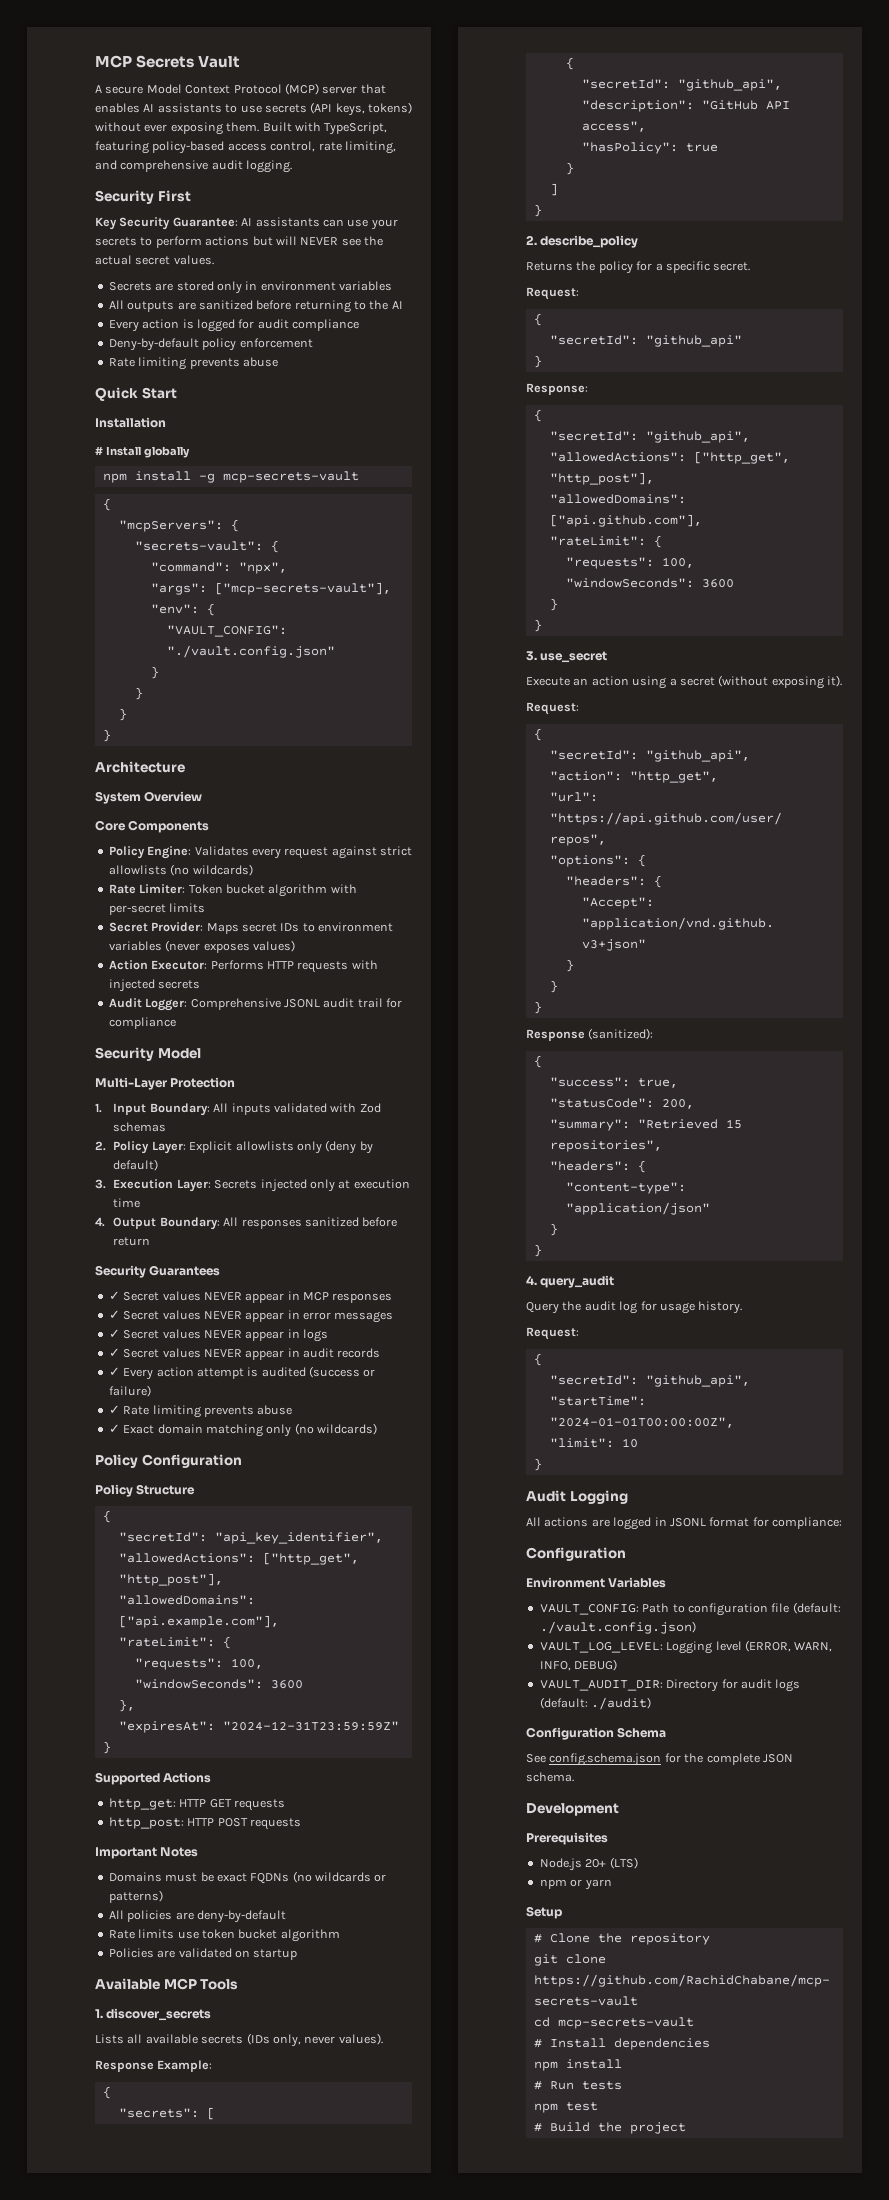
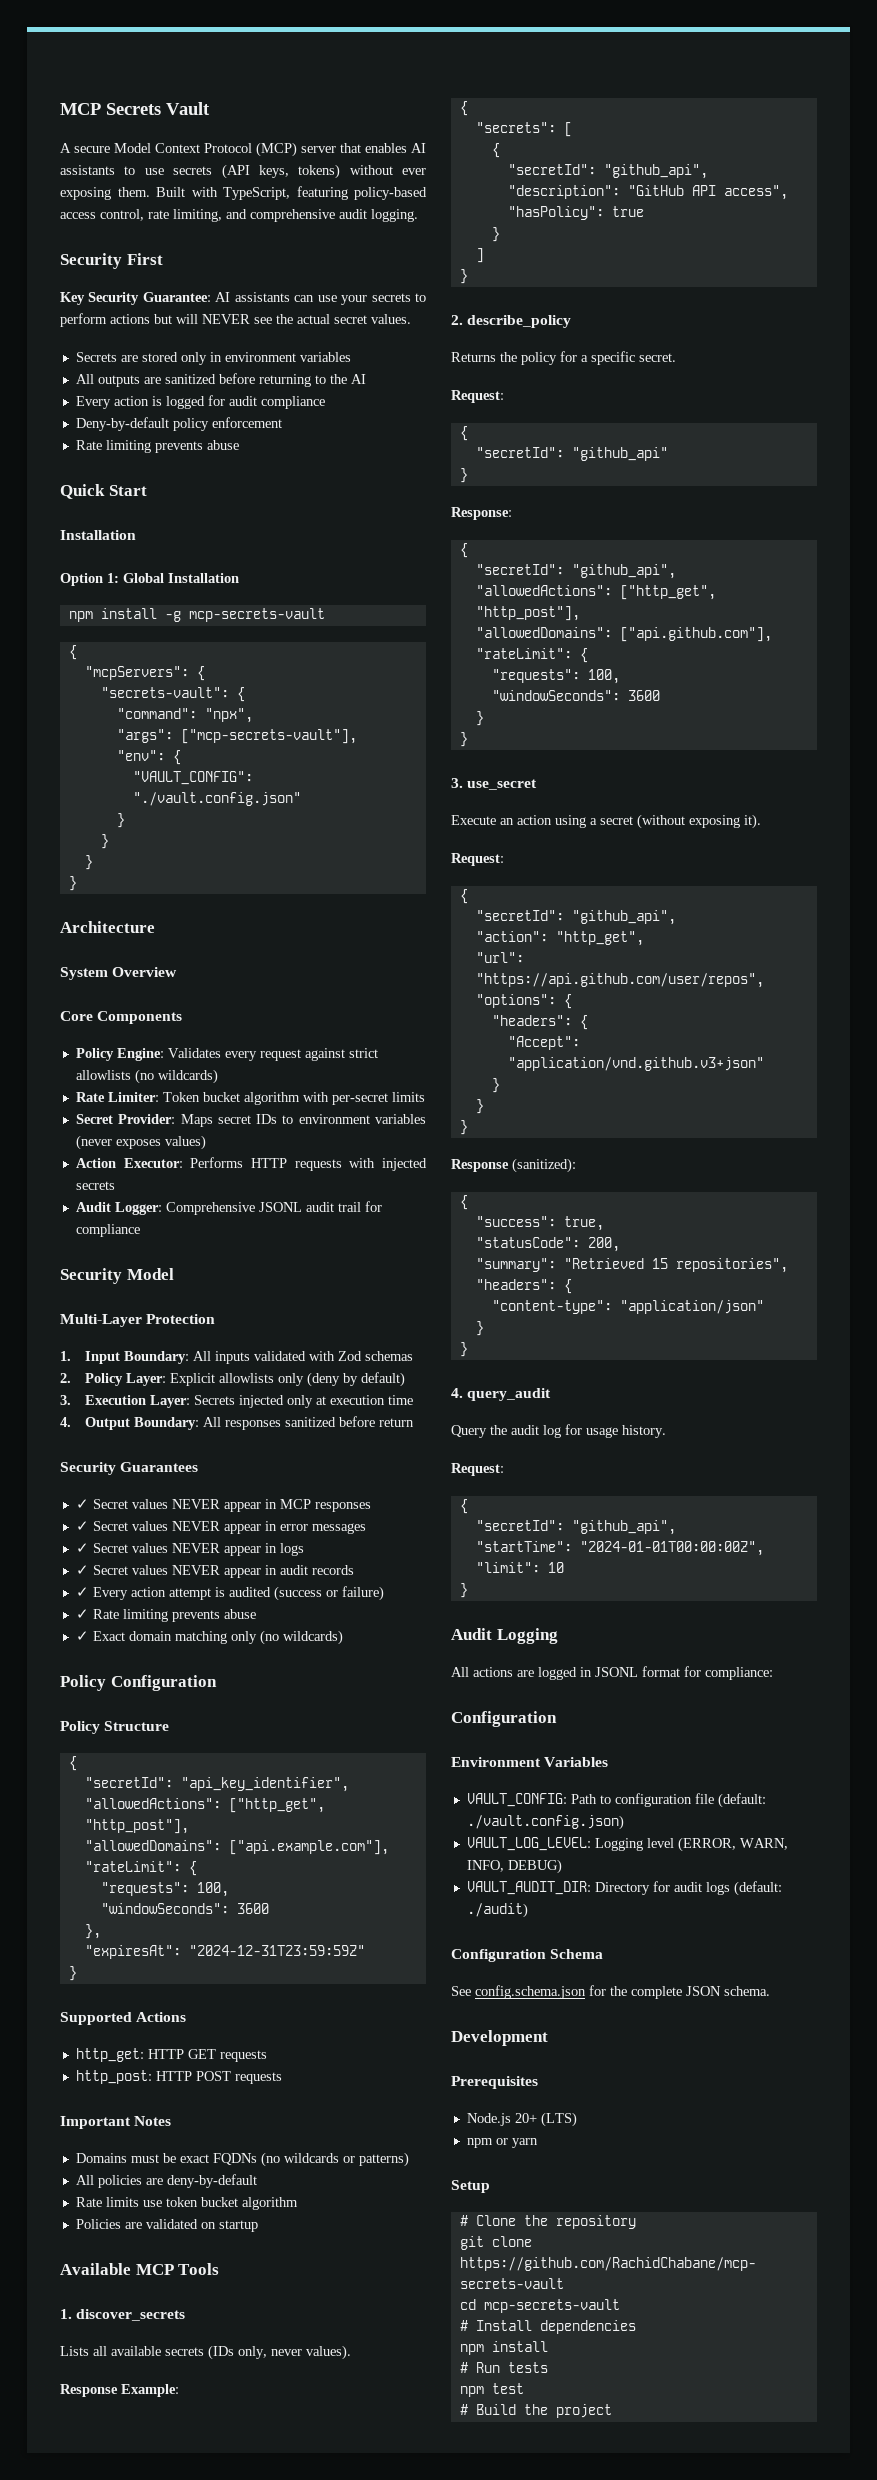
[95,446,190,458] # Install globally -> [60,573,239,586] Option 1: Global Installation

